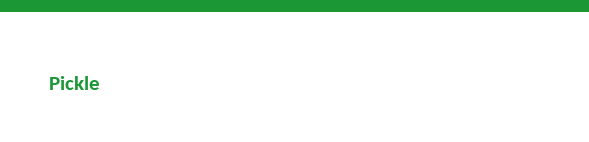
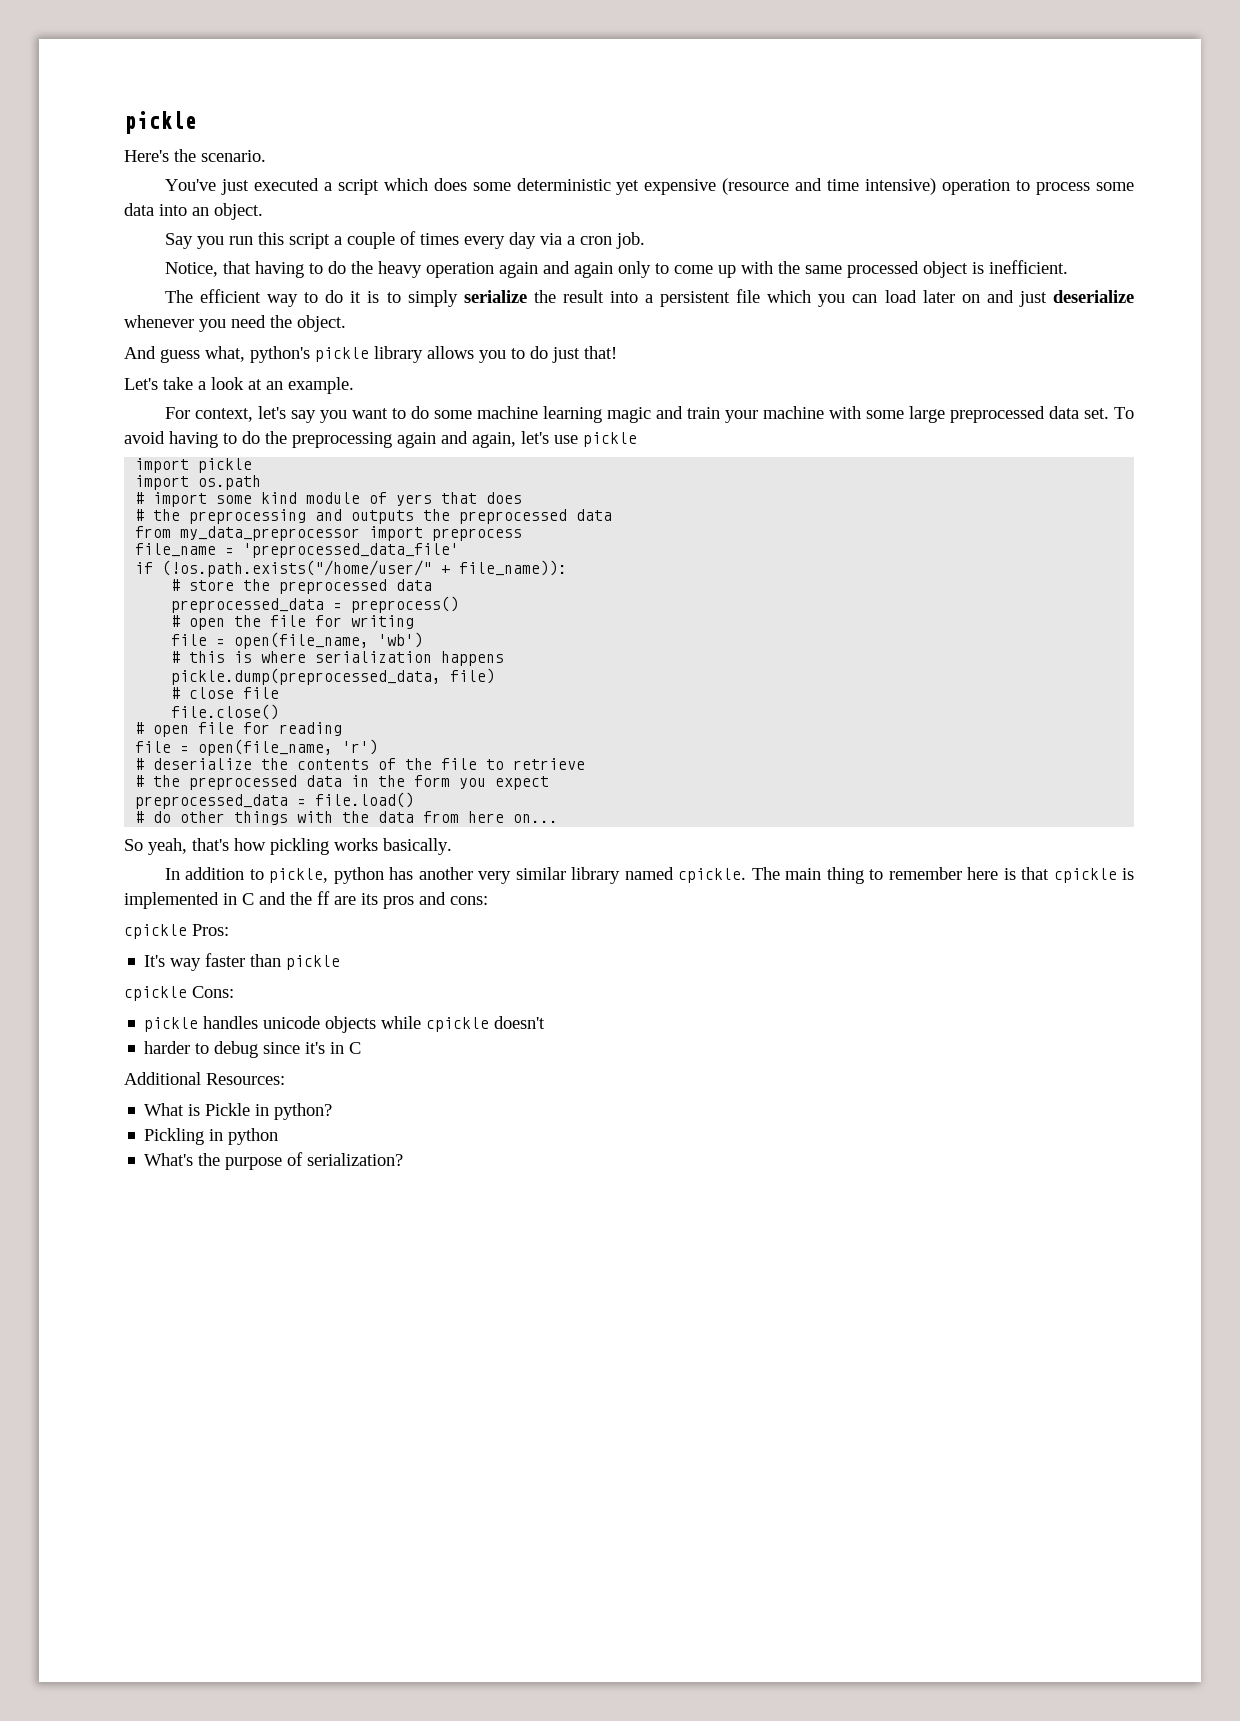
[49,76,100,90] Pickle -> [124,111,196,134] [124,149,266,162] [164,178,1134,195] [124,203,263,220] [164,231,645,249] [164,260,1068,278] [164,289,1134,307] [124,315,346,332] [124,346,617,363] [124,377,354,394] [164,406,1134,423] [124,431,637,448] [135,458,253,473] [135,475,262,490] [135,492,523,507] [135,509,613,524] [135,526,523,541] [135,543,460,558] [135,560,568,577] [171,579,433,594] [171,596,460,613] [171,615,415,630] [171,632,424,649] [171,651,505,666] [171,668,496,685] [171,687,280,699] [171,704,280,720] [135,722,343,737] [135,739,379,756] [135,758,586,770] [135,775,550,790] [135,792,415,809] [135,811,559,825] [124,838,452,855] [164,867,1135,884] [124,891,488,909] [124,924,229,939] [144,953,341,971] [124,986,234,1001] [144,1016,546,1033] [144,1041,362,1058] [124,1072,285,1085] [144,1103,333,1120] [144,1128,279,1145] [144,1152,404,1170] pickle // Here's the scenario. // You've just executed a script which does some deterministic yet expensive (resource and time intensive) operation to process some data into an object. // Say you run this script a couple of times every day via a cron job. // Notice, that having to do the heavy operation again and again only to come up with the same processed object is inefficient. // The efficient way to do it is to simply serialize the result into a persistent file which you can load later on and just deserialize whenever you need the object. // And guess what, python's pickle library allows you to do just that! // Let's take a look at an example. // For context, let's say you want to do some machine learning magic and train your machine with some large preprocessed data set. To avoid having to do the preprocessing again and again, let's use pickle // import pickle // import os.path // # import some kind module of yers that does // # the preprocessing and outputs the preprocessed data // from my_data_preprocessor import preprocess // file_name = 'preprocessed_data_file' // if (!os.path.exists("/home/user/" + file_name)): // # store the preprocessed data // preprocessed_data = preprocess() // # open the file for writing // file = open(file_name, 'wb') // # this is where serialization happens // pickle.dump(preprocessed_data, file) // # close file // file.close() // # open file for reading // file = open(file_name, 'r') // # deserialize the contents of the file to retrieve // # the preprocessed data in the form you expect // preprocessed_data = file.load() // # do other things with the data from here on... // So yeah, that's how pickling works basically. // In addition to pickle, python has another very similar library named cpickle. The main thing to remember here is that cpickle is implemented in C and the ff are its pros and cons: // cpickle Pros: // It's way faster than pickle // cpickle Cons: // pickle handles unicode objects while cpickle doesn't // harder to debug since it's in C // Additional Resources: // What is Pickle in python? // Pickling in python // What's the purpose of serialization?

